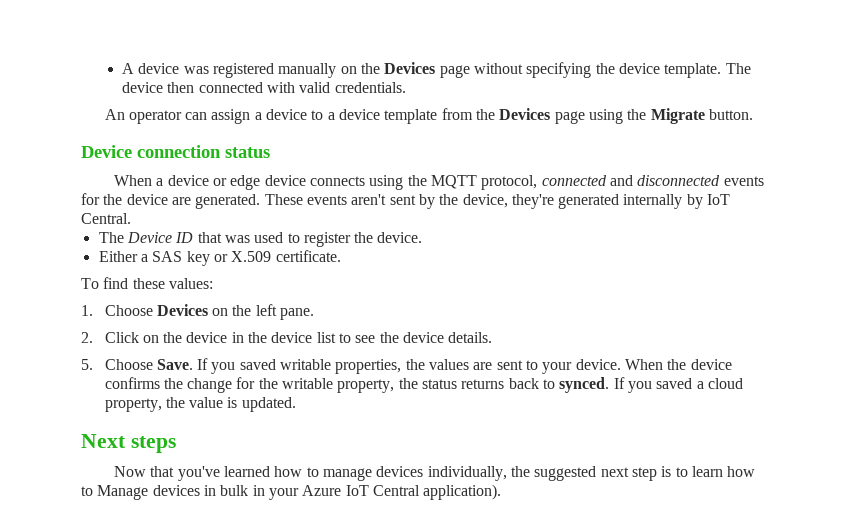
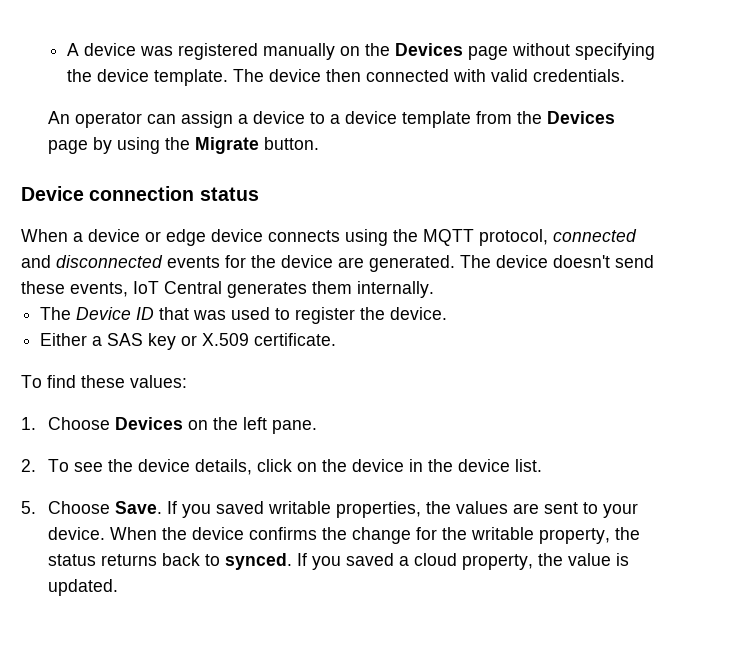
(585, 117) none -> [92,137,112,154] by
[264,194,731,209] [81,213,131,224] These events aren't sent by the device, they're generated internally by IoT Central. -> [460,255,654,268] [21,281,434,298] The device doesn't send these events, IoT Central generates them internally.
[104,332,139,343] Click -> [47,459,292,475] To see the device details, click
[316,332,493,343] list to see the device details. -> [514,459,542,472] list.
[81,434,176,453] [114,466,756,481] [81,484,502,500] // Next steps // Now that you've learned how to manage devices individually, the suggested next step is to learn how to Manage devices in bulk in your Azure IoT Central application). -> (118, 587) none

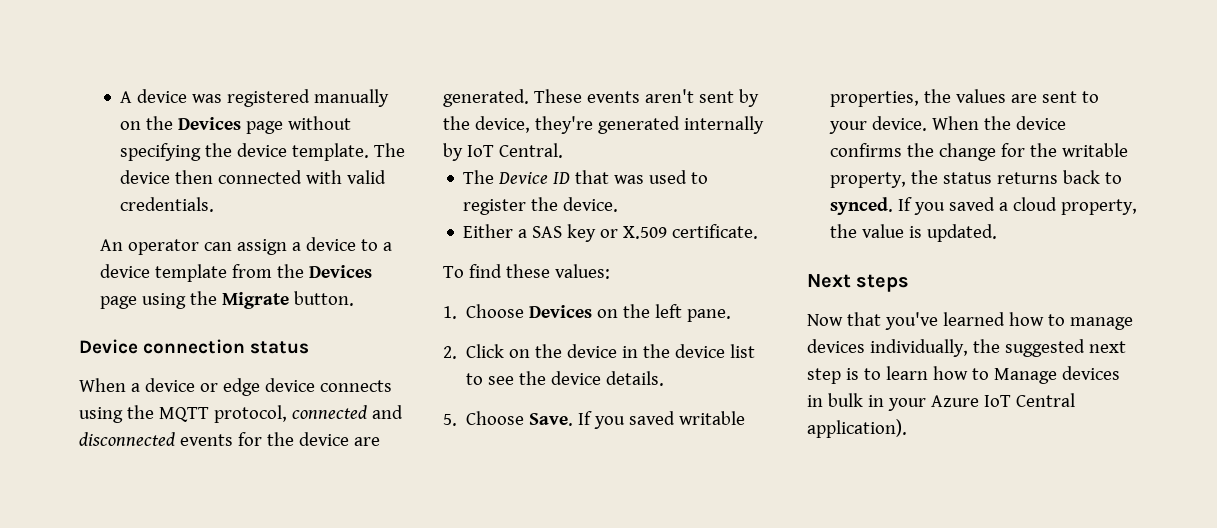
[92,137,112,154] by -> (138, 302) none
[460,255,654,268] [21,281,434,298] The device doesn't send these events, IoT Central generates them internally. -> [533,89,759,107] [443,116,764,134] [443,143,563,161] These events aren't sent by the device, they're generated internally by IoT Central.
[47,459,292,475] To see the device details, click -> [466,344,505,358] Click
[514,459,542,472] list. -> [730,344,756,358] [466,371,665,386] list to see the device details.
(118, 587) none -> [807,274,910,292] [807,312,1133,330] [807,339,1126,357] [807,366,1120,384] [807,393,1075,411] [807,419,907,438] // Next steps // Now that you've learned how to manage devices individually, the suggested next step is to learn how to Manage devices in bulk in your Azure IoT Central application).

